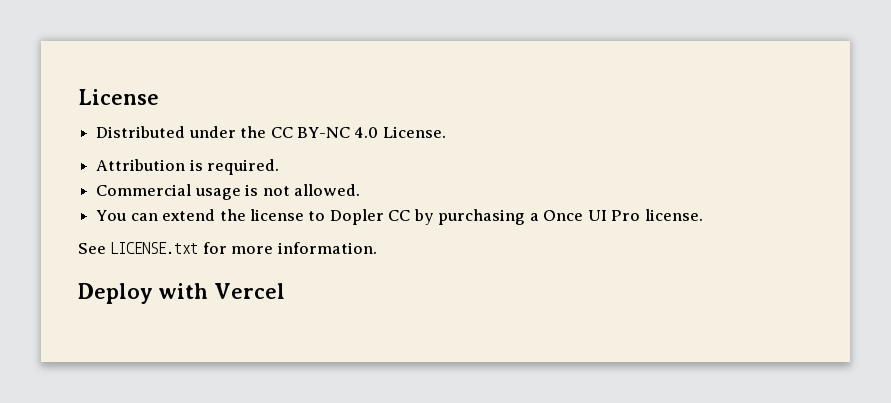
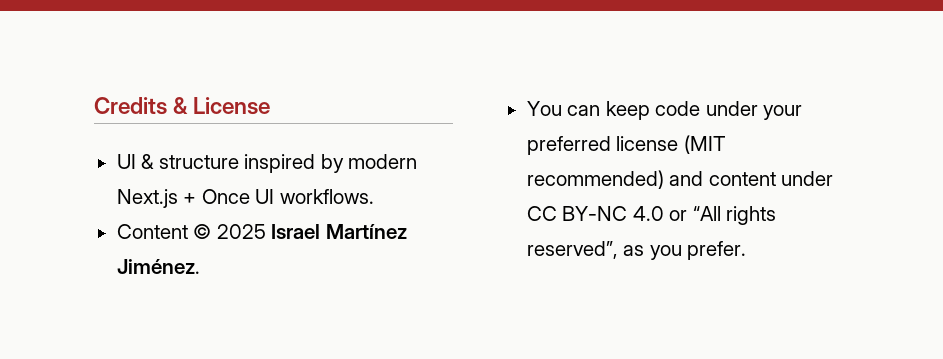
(78, 97) none -> [94,97,189,115] Credits &
[96,126,446,138] [96,159,280,175] [96,184,360,200] [96,209,703,225] [78,242,377,254] [78,283,285,304] Distributed under the CC BY-NC 4.0 License. // Attribution is required. // Commercial usage is not allowed. // You can extend the license to Dopler CC by purchasing a Once UI Pro license. // See LICENSE.txt for more information. // Deploy with Vercel -> [116,154,418,173] [116,189,374,208] [116,224,407,239] [116,259,200,274] [526,101,803,120] [526,135,726,155] [526,170,834,189] [526,206,777,225] [526,241,747,260] UI & structure inspired by modern Next.js + Once UI workflows. // Content © 2025 Israel Martínez Jiménez. // You can keep code under your preferred license (MIT recommended) and content under CC BY-NC 4.0 or “All rights reserved”, as you prefer.

